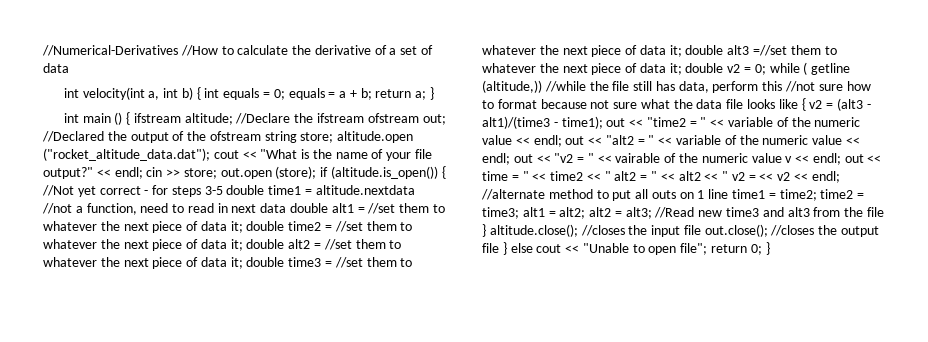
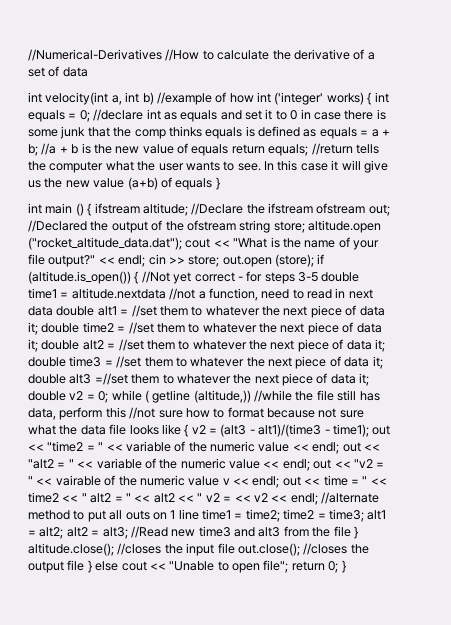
(193, 93) none -> [156,92,364,105] //example of how int ('integer' works)
(285, 94) none -> [93,109,386,122] [28,126,317,139] //declare int as equals and set it to 0 in case there is some junk that the comp thinks equals is defined as
[375,89,427,100] return a; -> [41,143,379,156] [28,160,388,173] [28,177,213,190] //a + b is the new value of equals return equals; //return tells the computer what the user wants to see. In this case it will give us the new value (a+b) of equals

